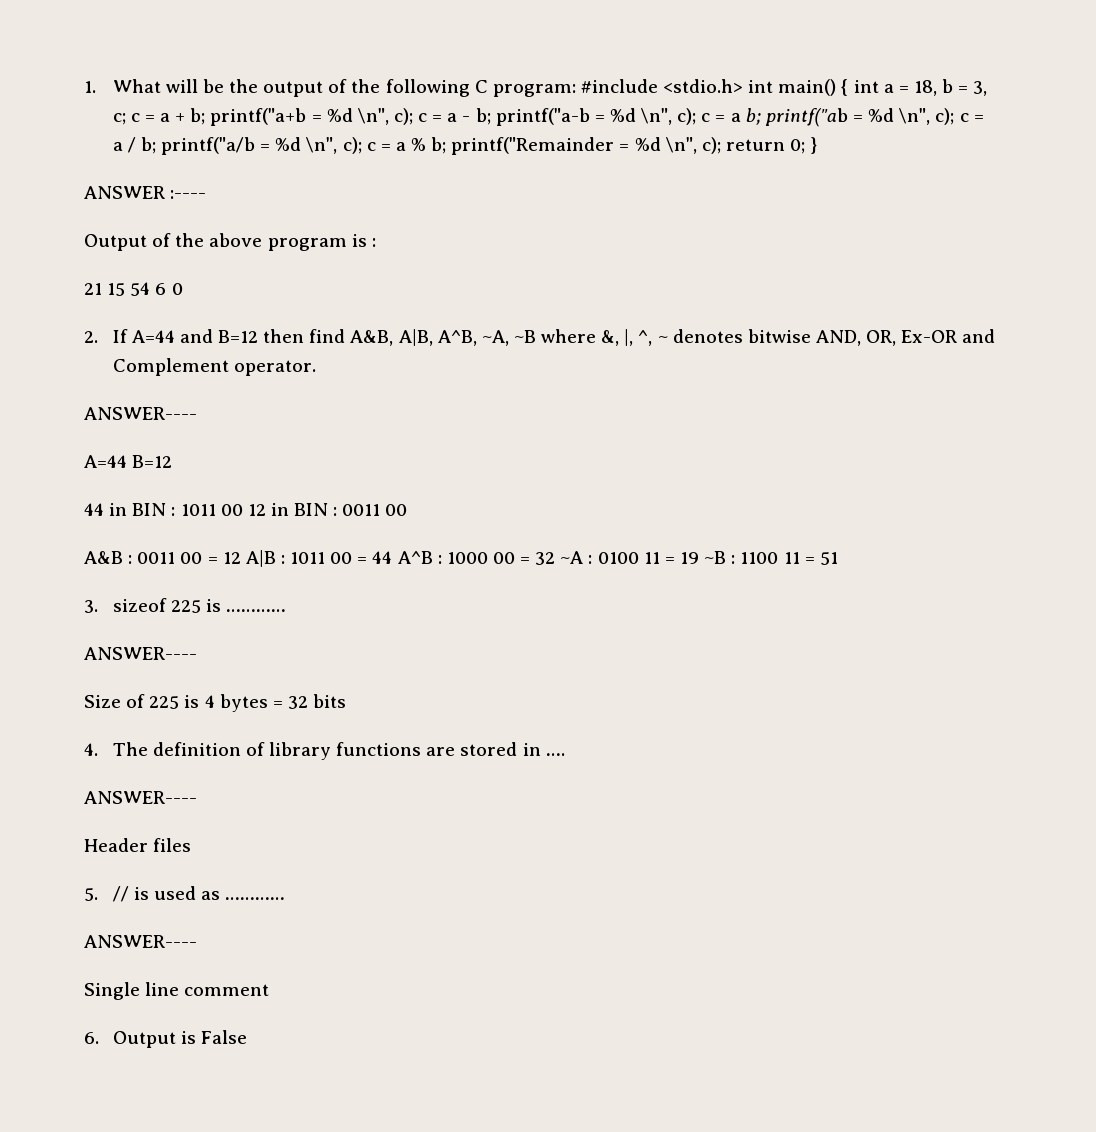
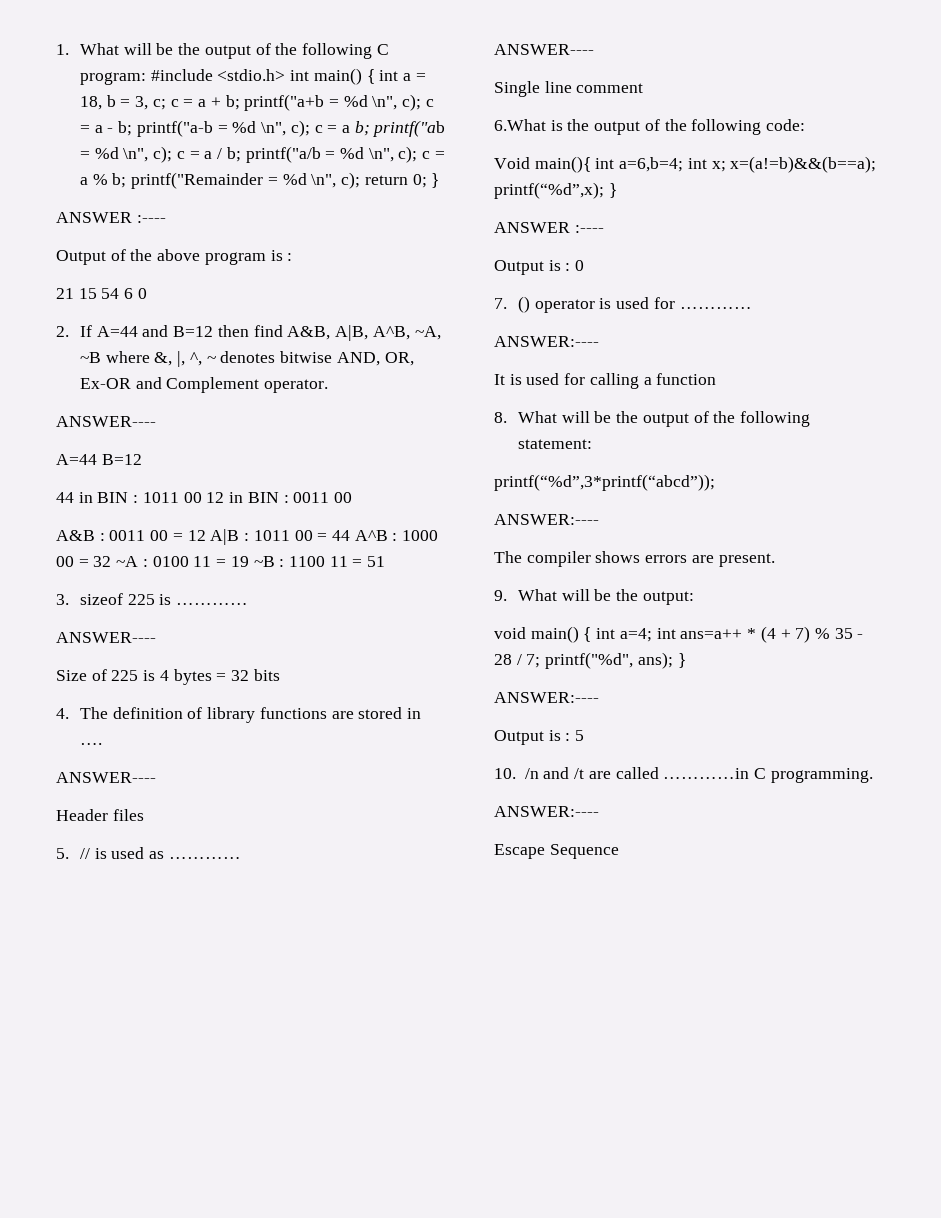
[84,1030,247,1048] 6. Output is False -> [494,119,806,135] [494,156,877,173] [494,182,617,199] [494,222,604,233] [494,260,585,275] [494,296,752,313] [494,336,599,347] [494,373,717,389] [494,411,811,427] [518,439,593,449] [494,474,715,491] [494,514,599,525] [494,551,775,567] [494,589,694,605] [494,626,864,643] [494,652,686,669] [494,692,599,703] [494,730,585,745] [494,767,873,783] [494,806,599,817] [494,844,619,859] 6.What is the output of the following code: // Void main(){ int a=6,b=4; int x; x=(a!=b)&&(b==a); printf(“%d”,x); } // ANSWER :---- // Output is : 0 // 7. () operator is used for ………… // ANSWER:---- // It is used for calling a function // 8. What will be the output of the following statement: // printf(“%d”,3*printf(“abcd”)); // ANSWER:---- // The compiler shows errors are present. // 9. What will be the output: // void main() { int a=4; int ans=a++ * (4 + 7) % 35 - 28 / 7; printf("%d", ans); } // ANSWER:---- // Output is : 5 // 10. /n and /t are called …………in C programming. // ANSWER:---- // Escape Sequence

